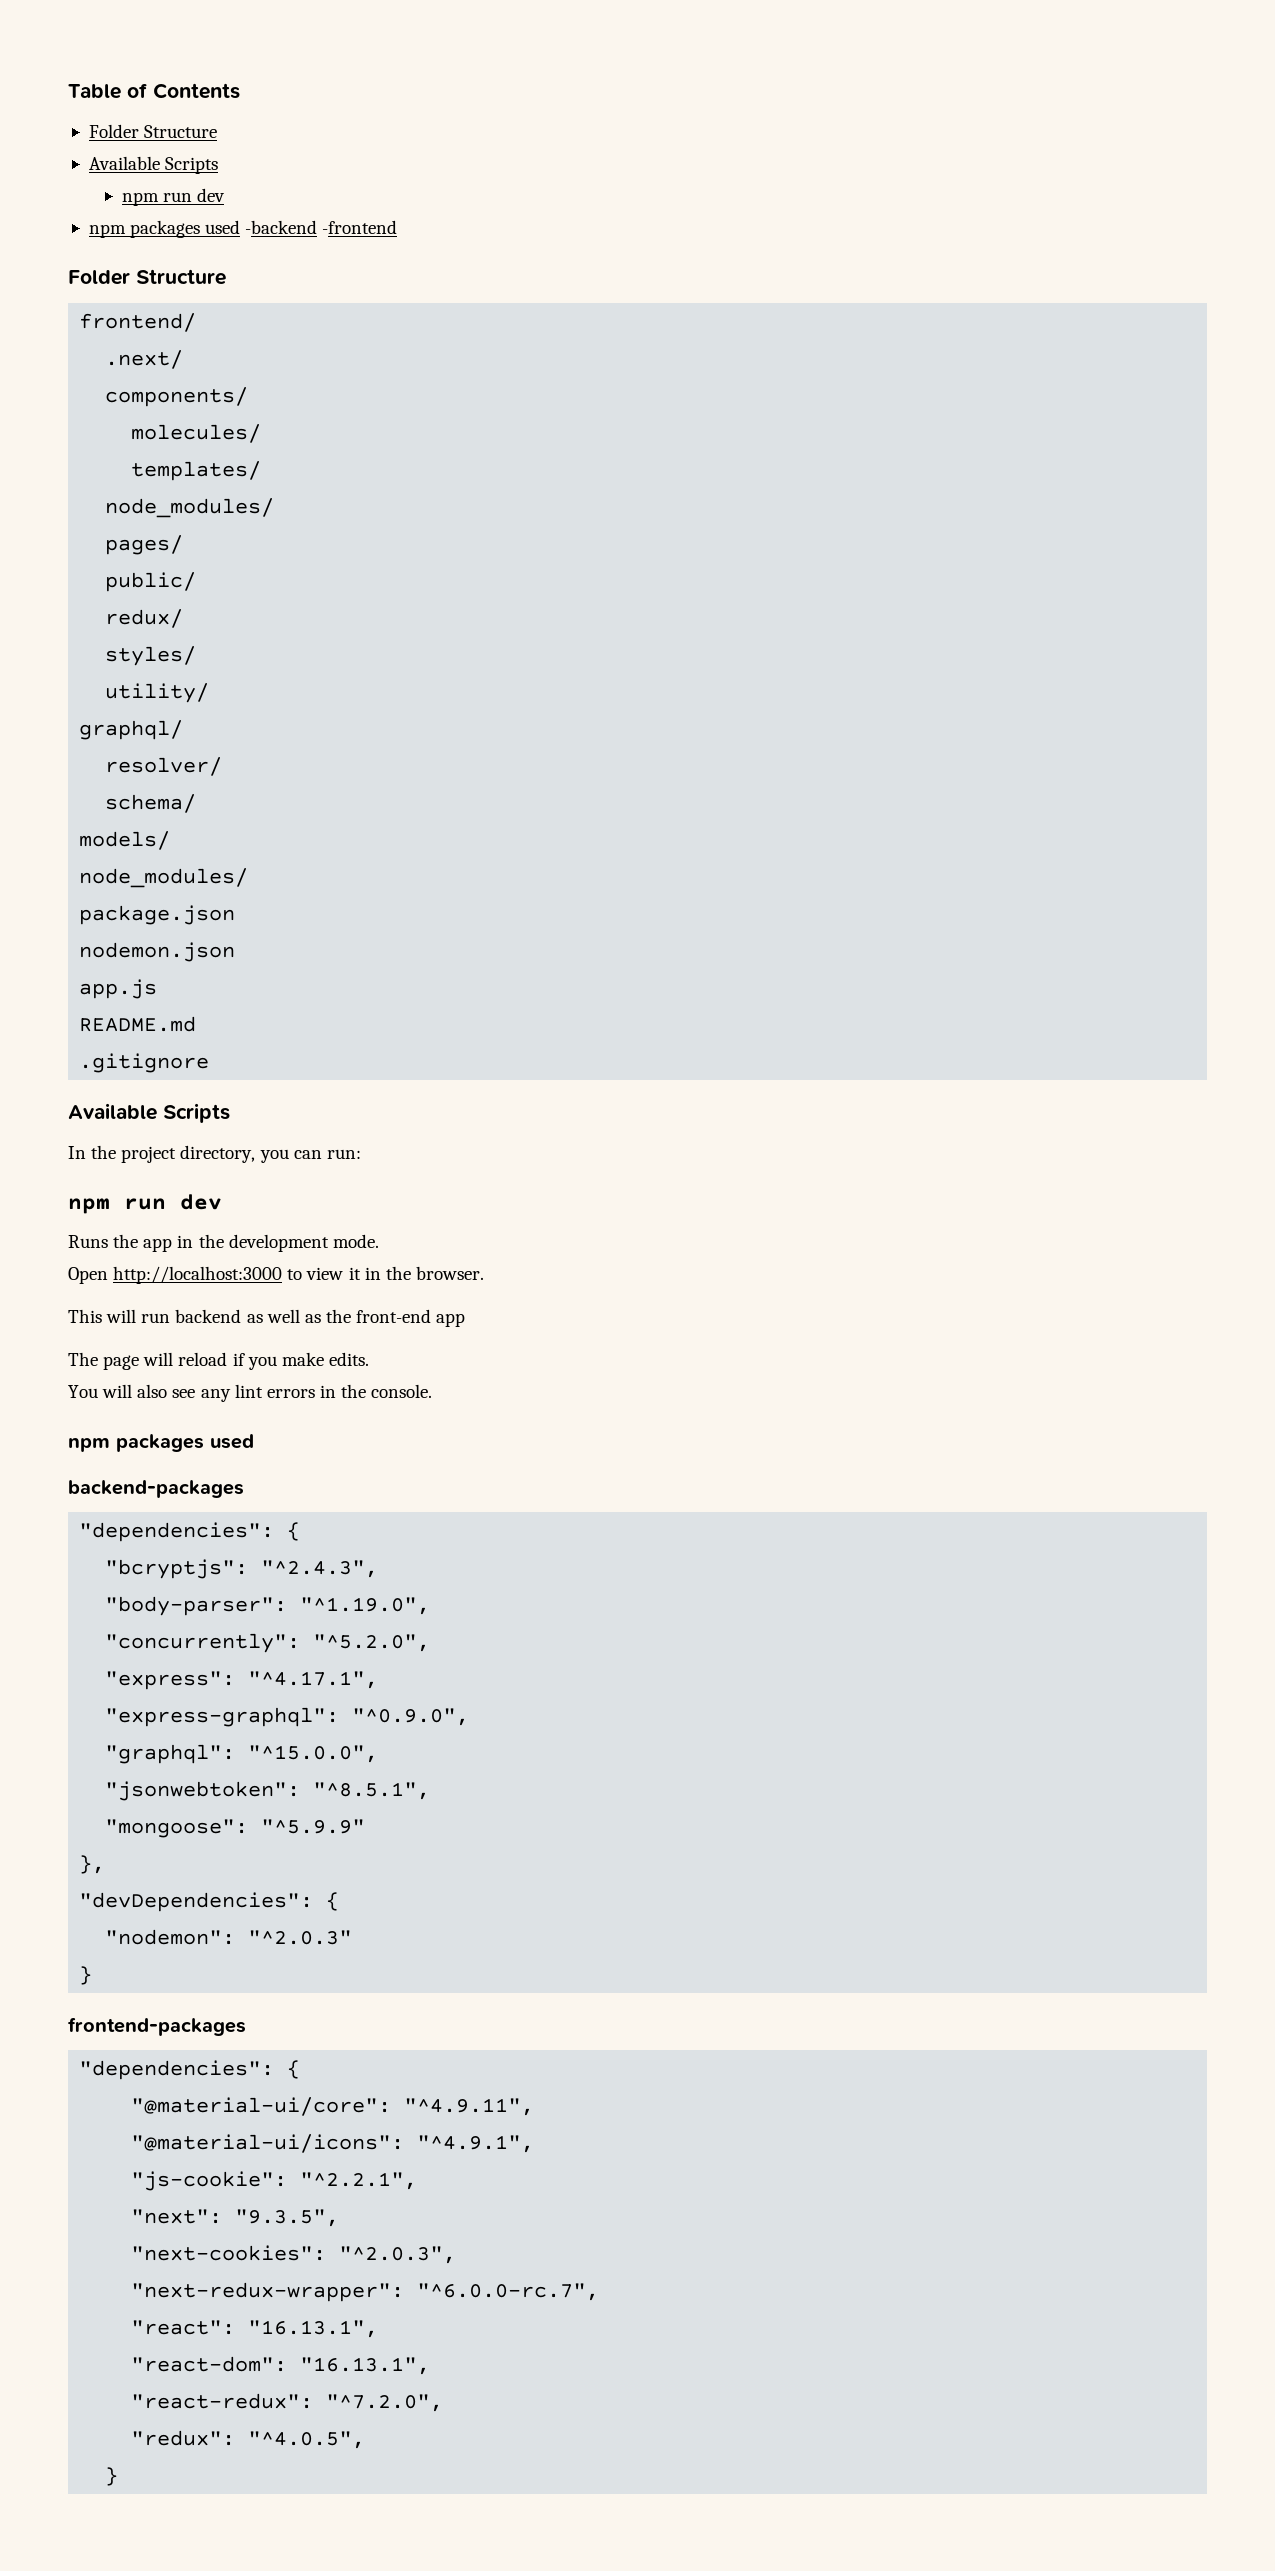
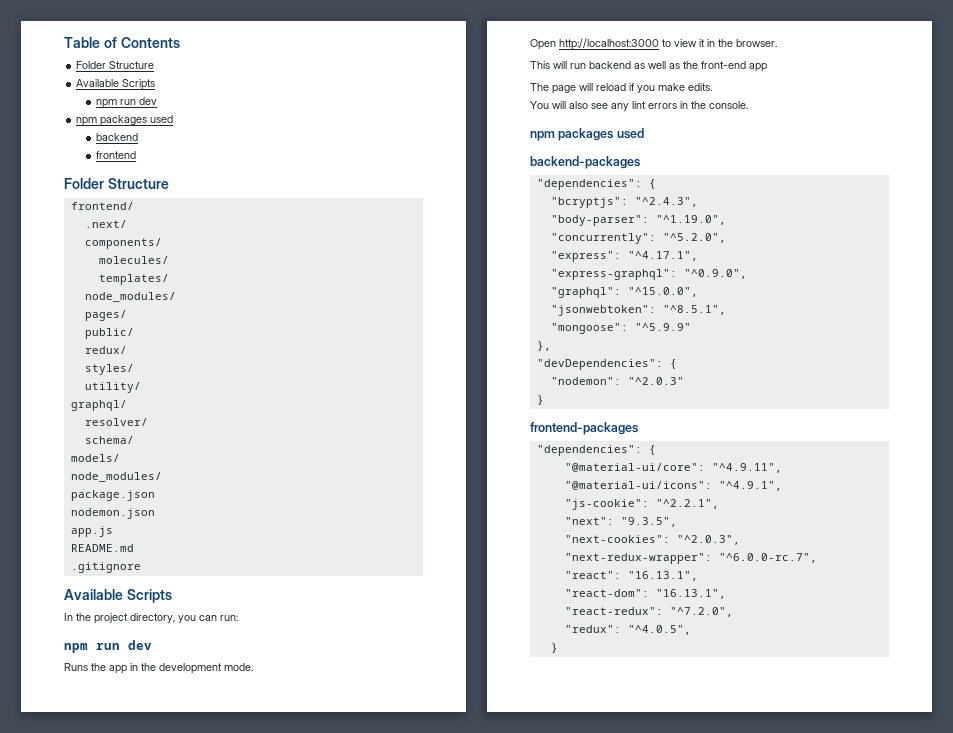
[245,220,398,234] -backend -frontend -> [96,133,139,141] [96,151,137,159] // backend // frontend

